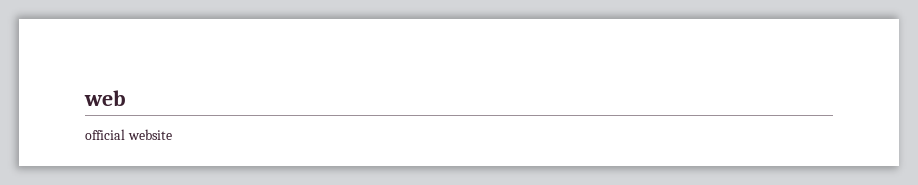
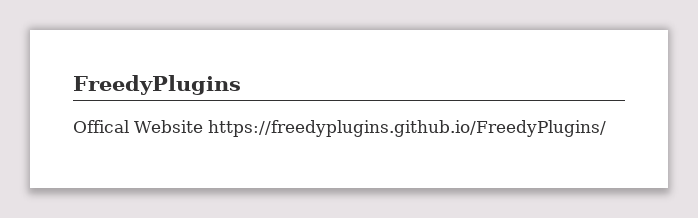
[84,90,126,106] [85,129,172,140] web // official website -> [73,75,241,95] [73,120,606,137] FreedyPlugins // Offical Website https://freedyplugins.github.io/FreedyPlugins/

